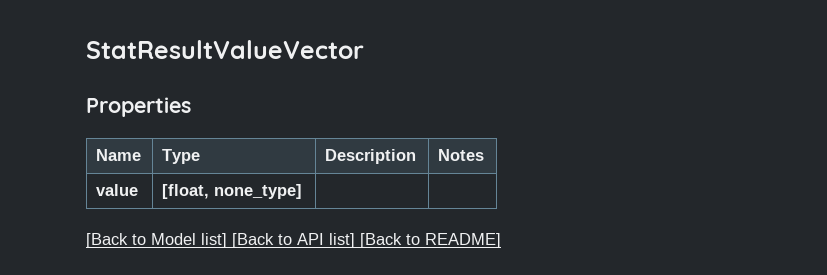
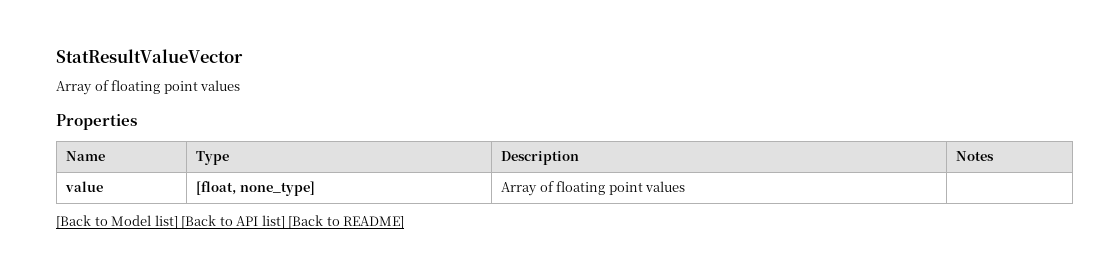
(364, 49) none -> [56,80,241,95] // Array of floating point values
(303, 191) none -> [500,181,686,196] Array of floating point values

